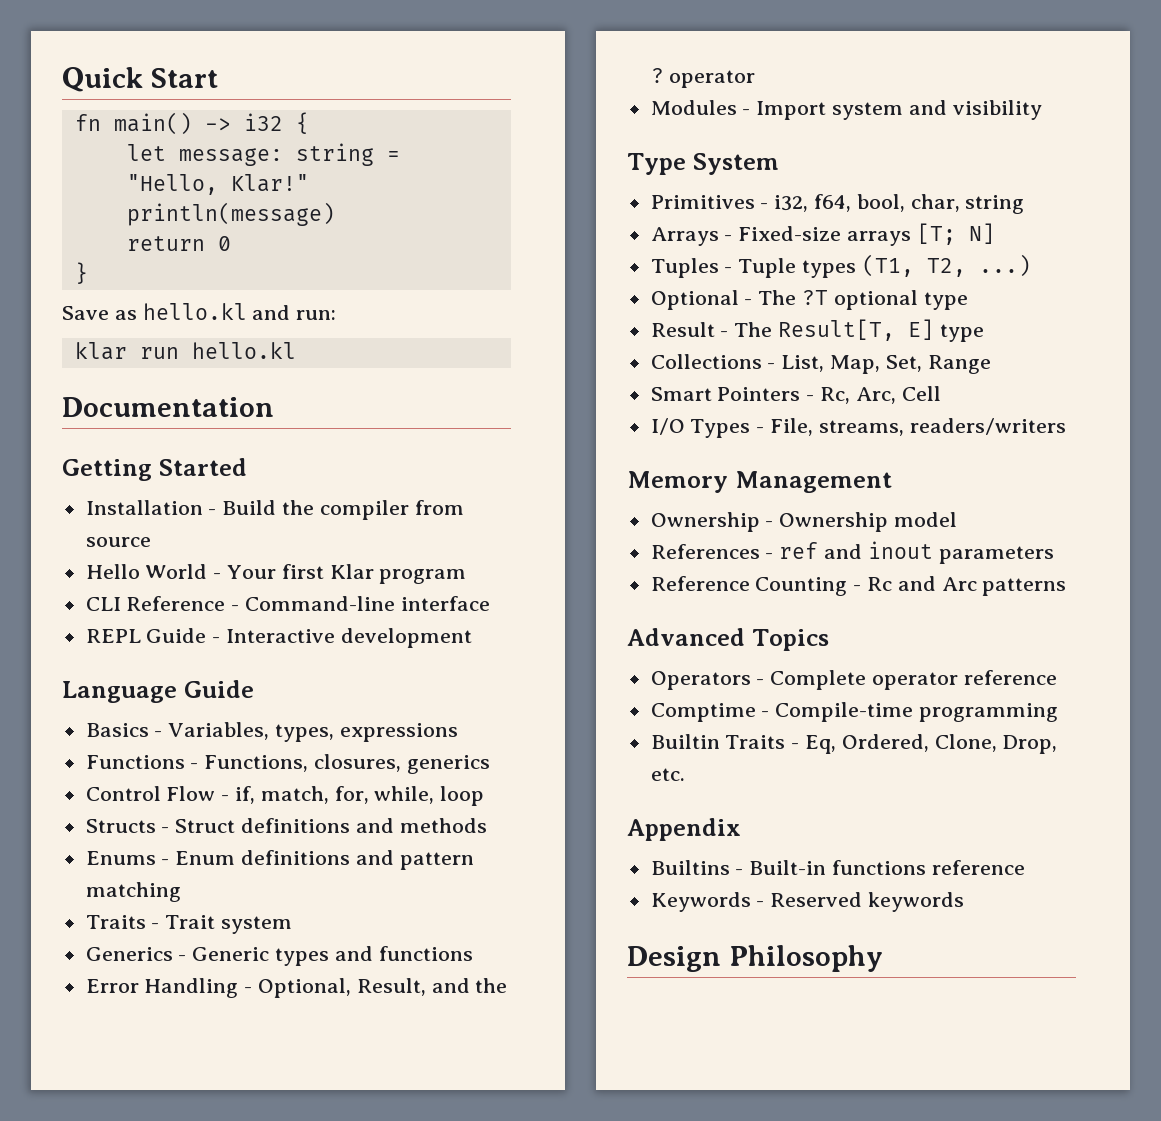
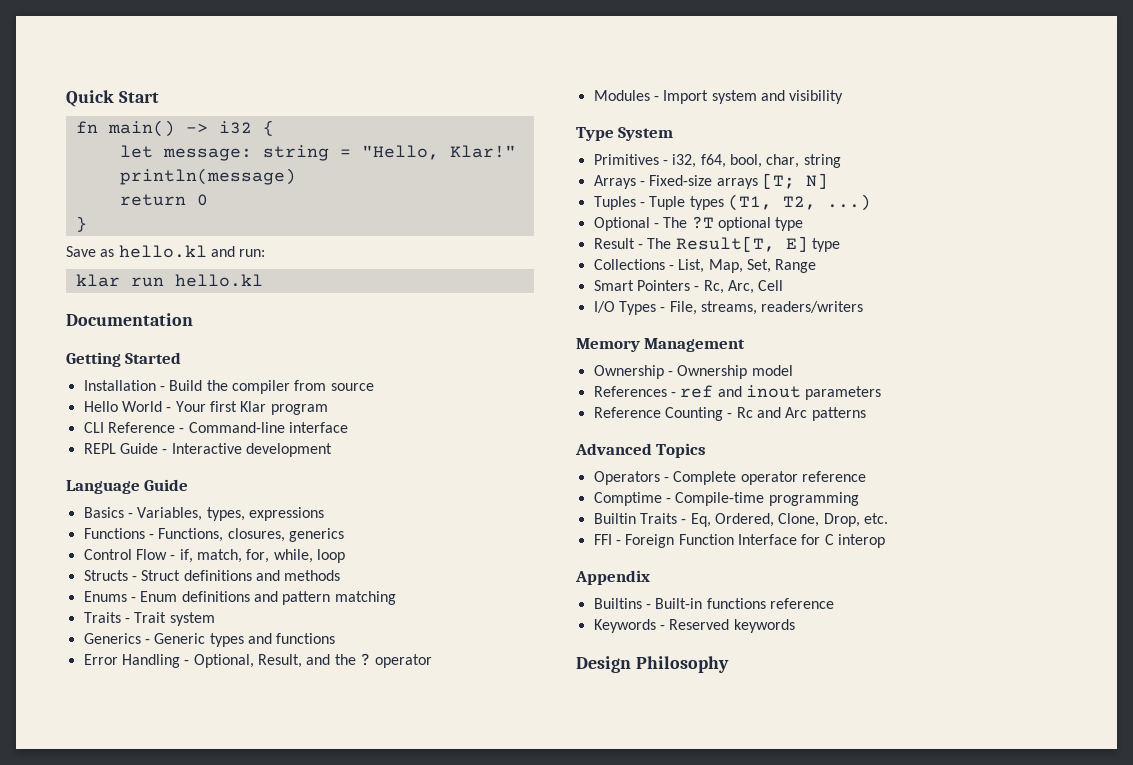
(685, 774) none -> [593,534,885,548] // FFI - Foreign Function Interface for C interop

